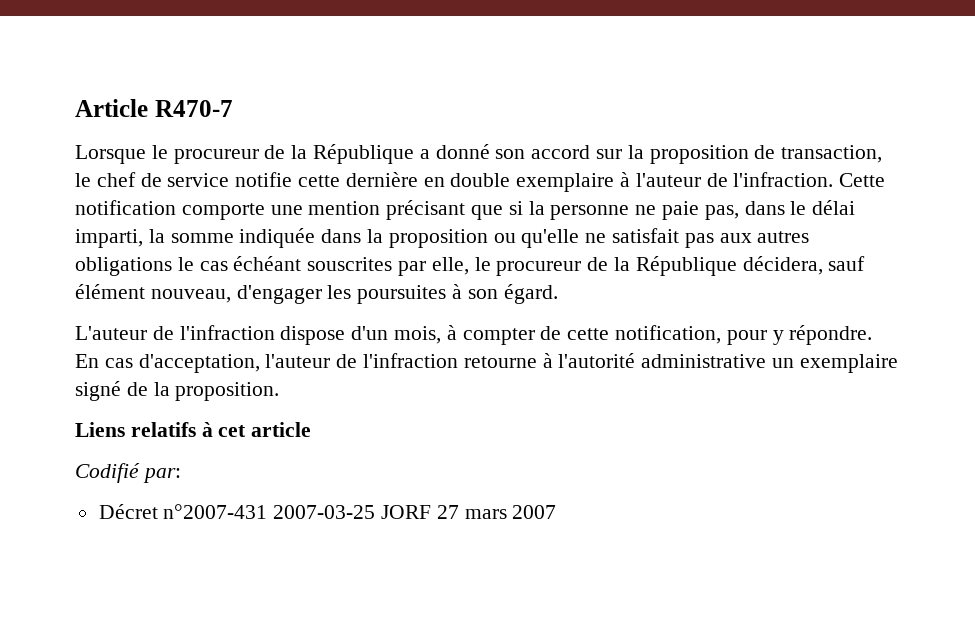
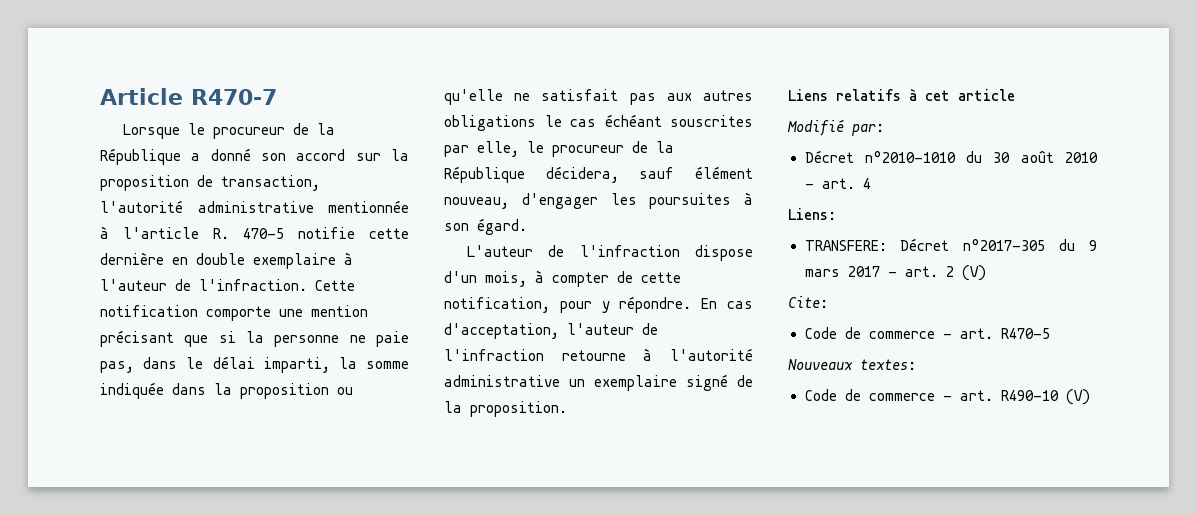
[75,172,230,187] le chef de service -> [100,200,409,213] [100,226,284,239] l'autorité administrative mentionnée à l'article R. 470-5
[75,463,140,483] Codifié -> [787,119,844,136] Modifié
[163,504,557,519] n°2007-431 2007-03-25 JORF 27 mars 2007 -> [864,151,1098,163] [804,178,871,189] [788,208,836,220] [804,238,1097,251] [804,265,986,281] [788,296,828,308] [804,327,1050,339] [788,359,916,371] [804,389,1090,405] n°2010-1010 du 30 août 2010 - art. 4 // Liens: // TRANSFERE: Décret n°2017-305 du 9 mars 2017 - art. 2 (V) // Cite: // Code de commerce - art. R470-5 // Nouveaux textes: // Code de commerce - art. R490-10 (V)

